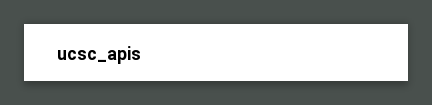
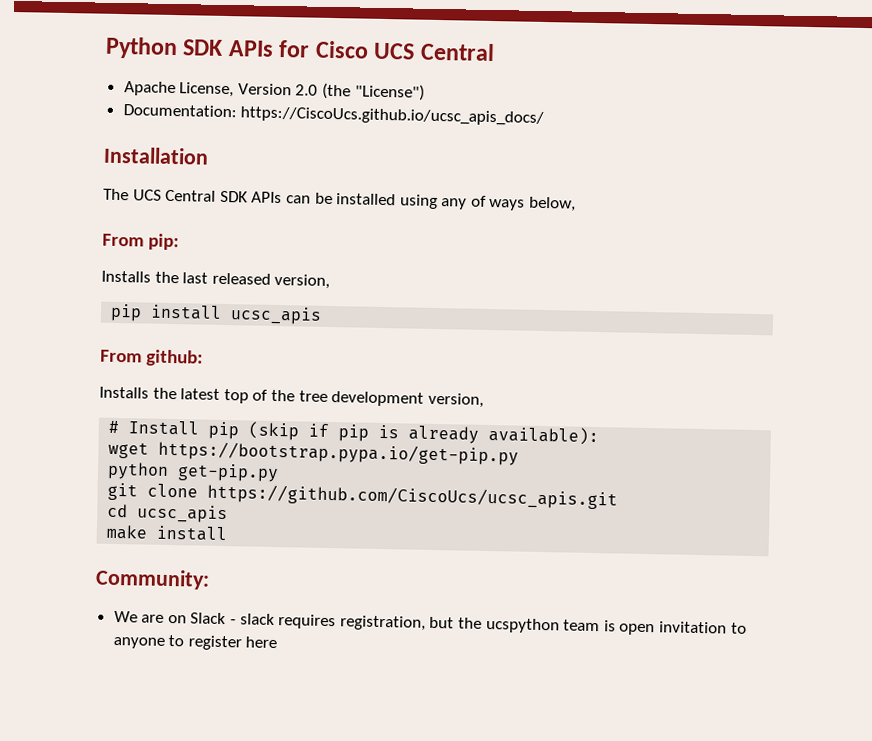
[57,46,141,64] ucsc_apis -> [105,36,495,62] [123,81,425,101] [122,104,545,127] [103,146,209,165] [103,188,577,212] [102,233,180,251] [101,270,331,289] [110,303,323,325] [100,349,204,367] [99,386,484,408] [108,420,600,446] [108,440,520,466] [107,461,280,483] [107,482,619,510] [107,503,229,524] [106,524,229,542] [95,568,210,590] [113,610,747,636] [112,635,278,651] Python SDK APIs for Cisco UCS Central // Apache License, Version 2.0 (the "License") // Documentation: https://CiscoUcs.github.io/ucsc_apis_docs/ // Installation // The UCS Central SDK APIs can be installed using any of ways below, // From pip: // Installs the last released version, // pip install ucsc_apis // From github: // Installs the latest top of the tree development version, // # Install pip (skip if pip is already available): // wget https://bootstrap.pypa.io/get-pip.py // python get-pip.py // git clone https://github.com/CiscoUcs/ucsc_apis.git // cd ucsc_apis // make install // Community: // We are on Slack - slack requires registration, but the ucspython team is open invitation to anyone to register here

